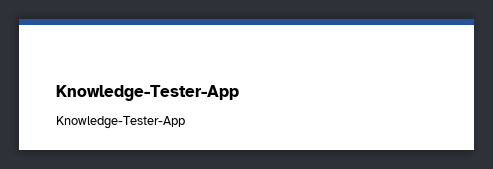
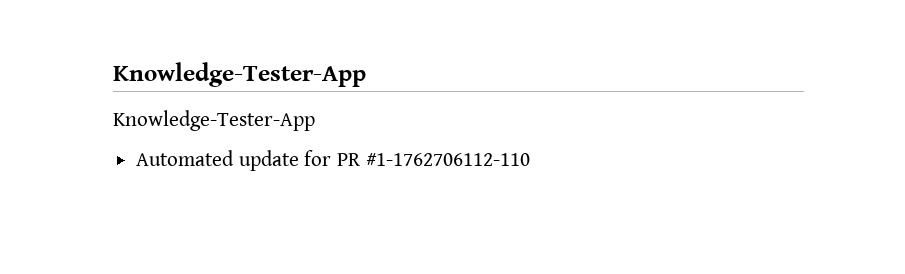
(185, 122) none -> [136,150,530,171] // Automated update for PR #1-1762706112-110

